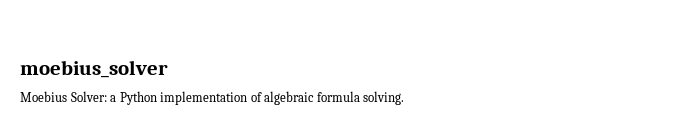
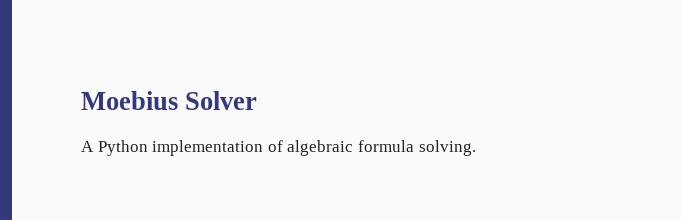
[20,60,168,78] [20,91,117,102] moebius_solver // Moebius Solver: a -> [81,91,258,110] [81,141,94,152] Moebius Solver // A

